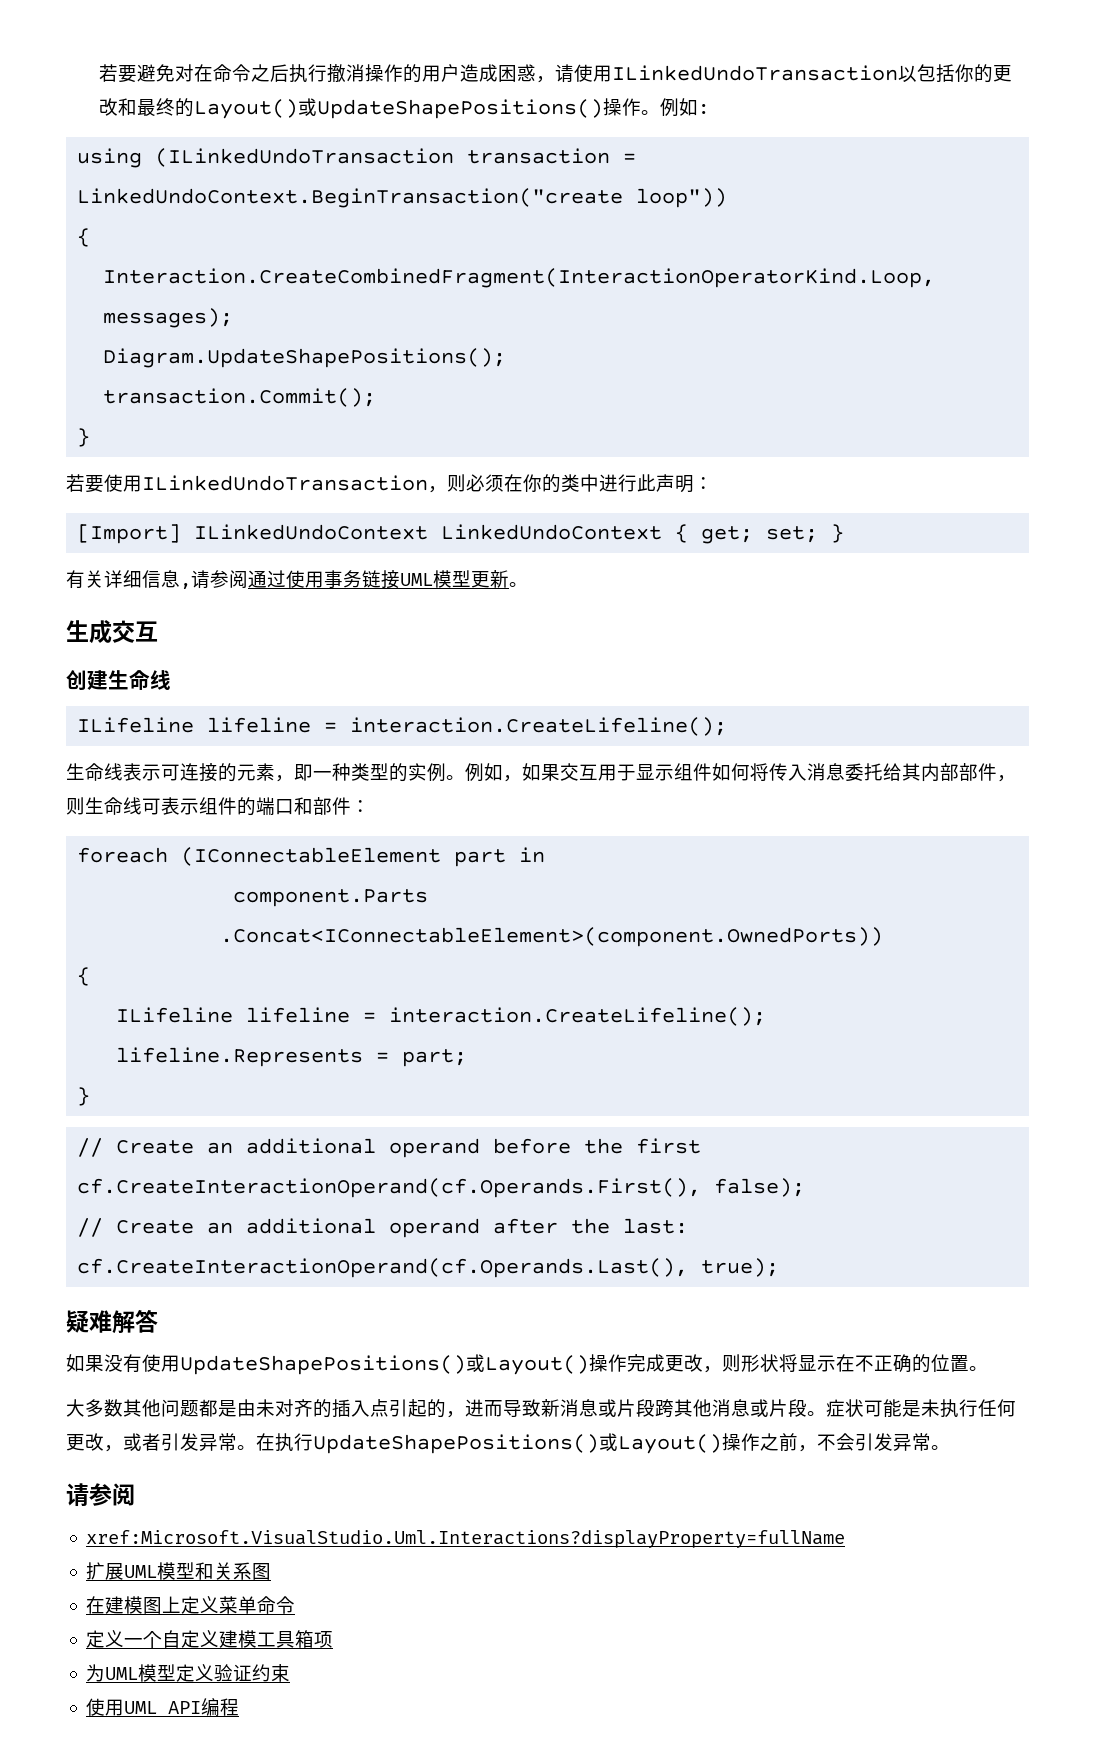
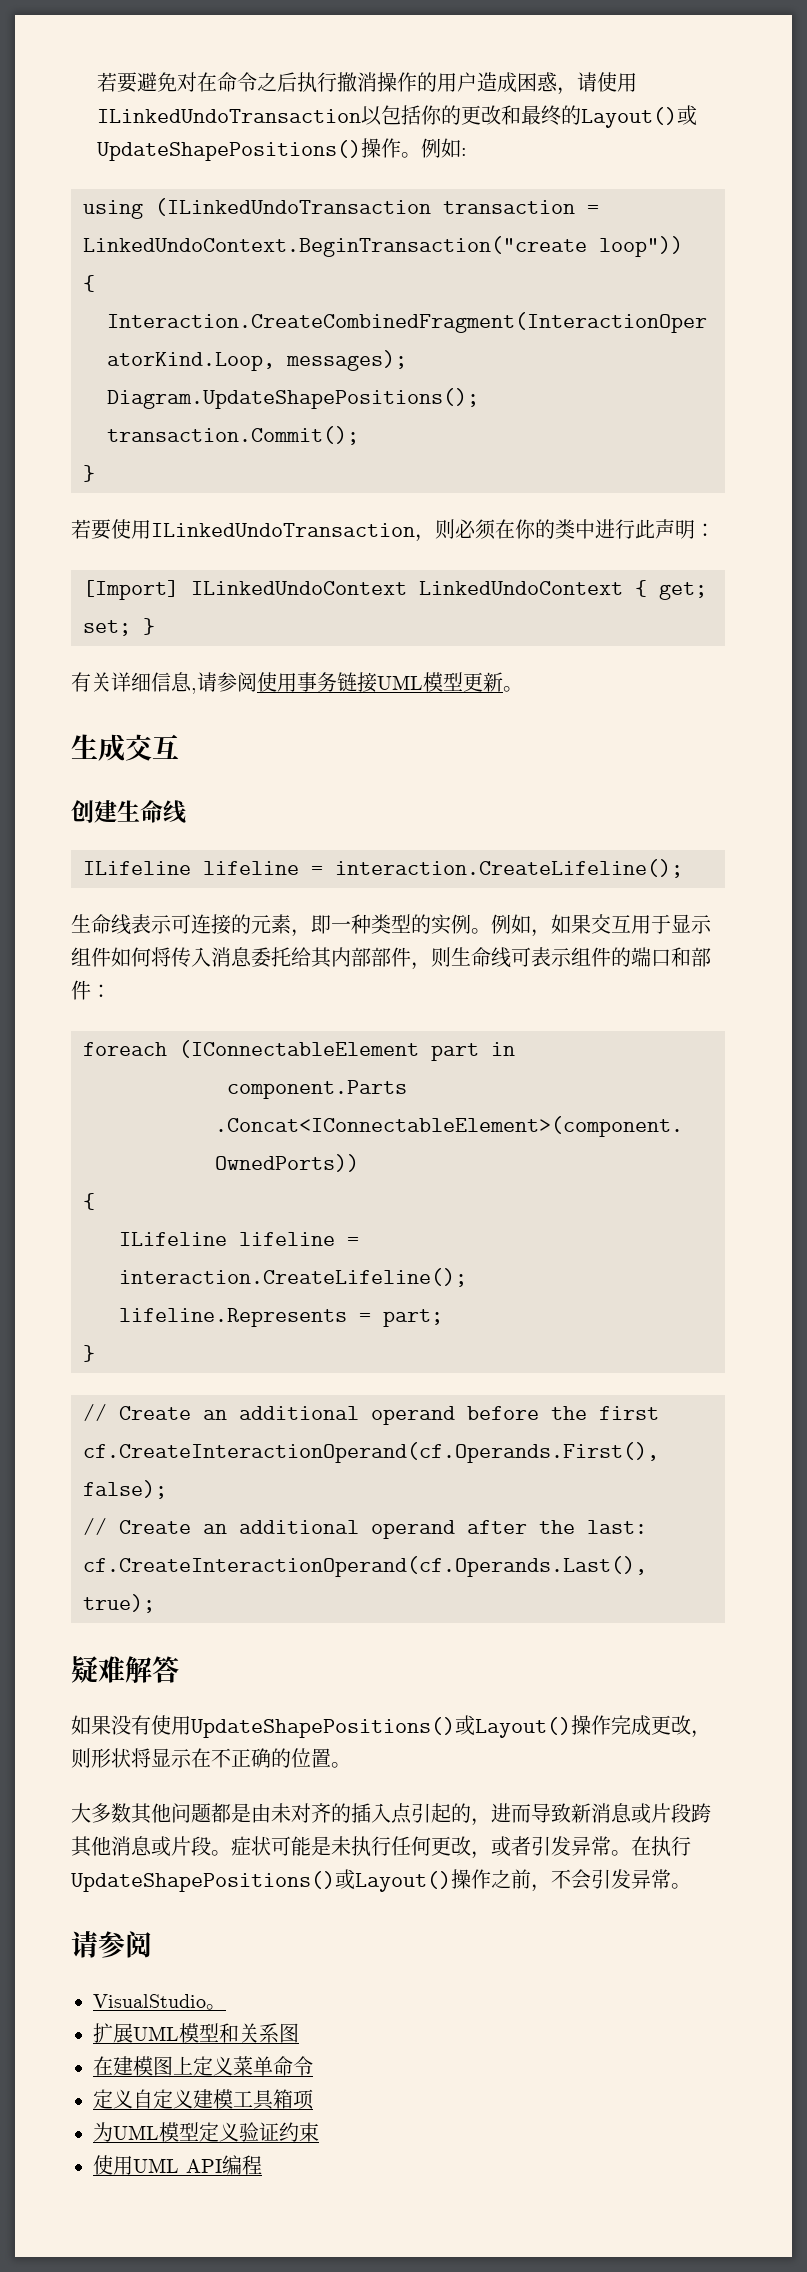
[248,570,286,588] 通过 -> (257, 682) none
[86,1530,846,1548] xref:Microsoft.VisualStudio.Uml.Interactions?displayProperty=fullName -> [93,1994,226,2010] VisualStudio。
[124,1631,163,1648] 一个 -> (133, 2099) none

